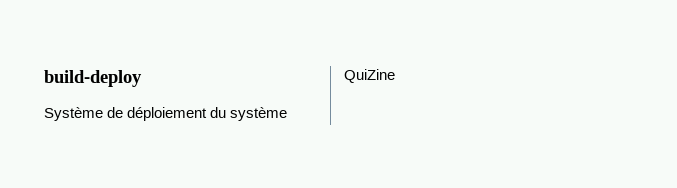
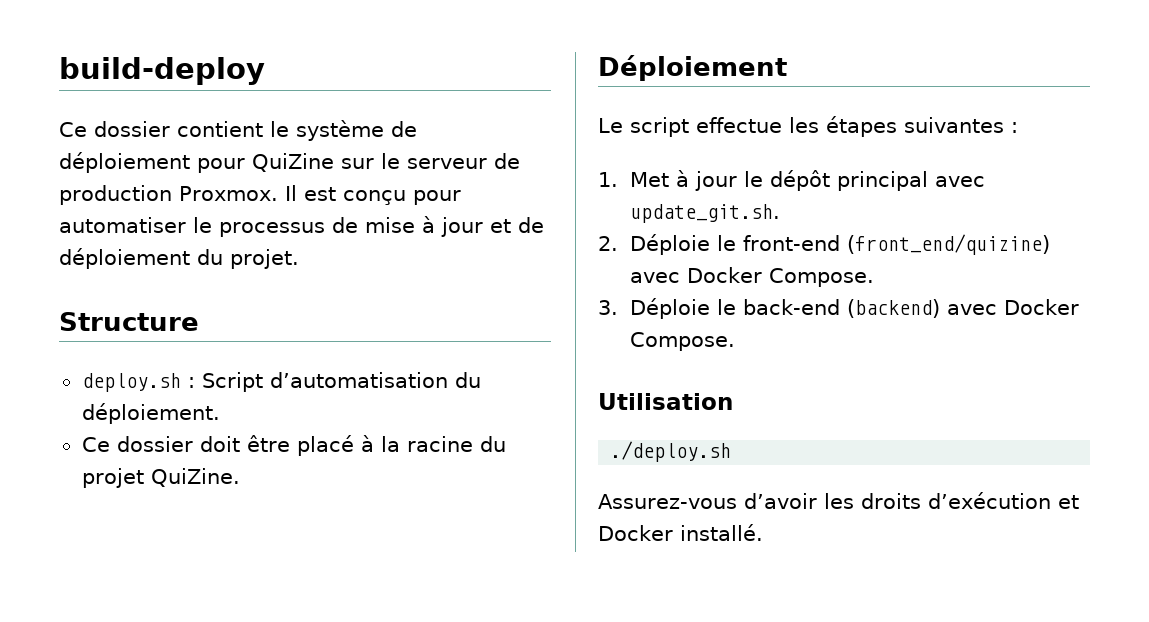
[44,107,288,121] [344,69,395,83] Système de déploiement du système QuiZine -> [59,120,417,141] [59,152,520,173] [59,185,461,205] [59,216,544,237] [59,248,299,269] [59,312,199,331] [81,372,481,392] [81,403,220,424] [81,435,506,456] [81,468,240,488] [598,55,787,81] [598,116,1018,137] [598,170,985,191] [629,204,780,223] [598,234,1050,255] [629,267,874,287] [598,298,1079,319] [629,332,735,351] [598,393,733,410] [610,441,732,462] [598,492,1079,509] [598,524,763,541] Ce dossier contient le système de déploiement pour QuiZine sur le serveur de production Proxmox. Il est conçu pour automatiser le processus de mise à jour et de déploiement du projet. // Structure // deploy.sh : Script d’automatisation du déploiement. // Ce dossier doit être placé à la racine du projet QuiZine. // Déploiement // Le script effectue les étapes suivantes : // 1. Met à jour le dépôt principal avec update_git.sh. // 2. Déploie le front-end (front_end/quizine) avec Docker Compose. // 3. Déploie le back-end (backend) avec Docker Compose. // Utilisation // ./deploy.sh // Assurez-vous d’avoir les droits d’exécution et Docker installé.

